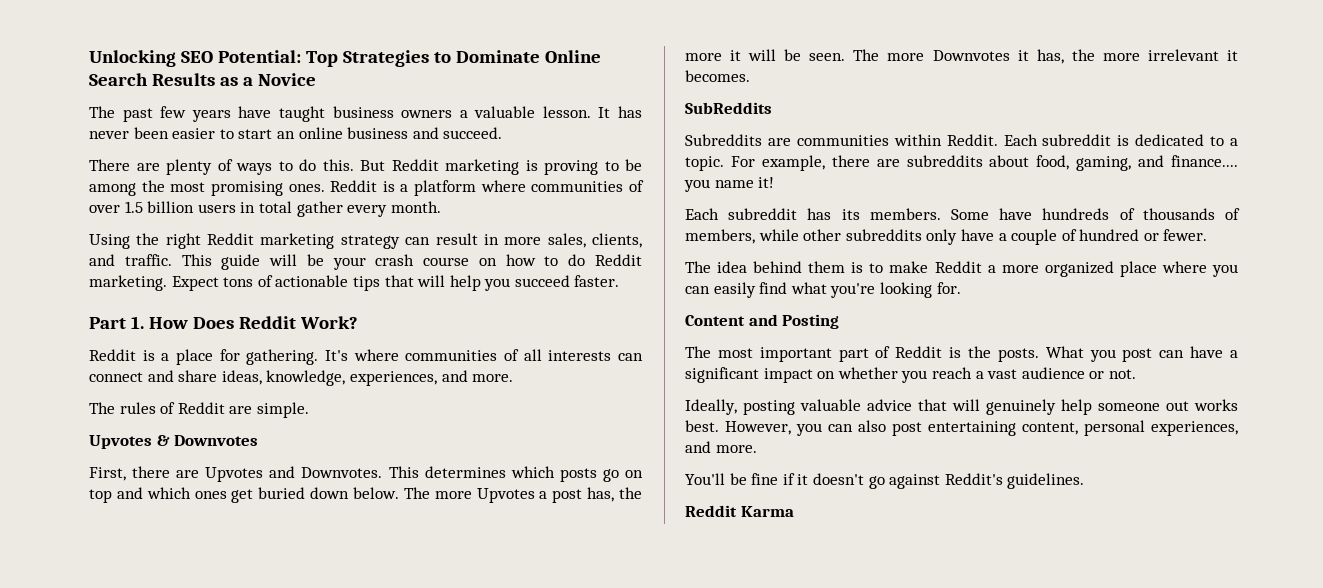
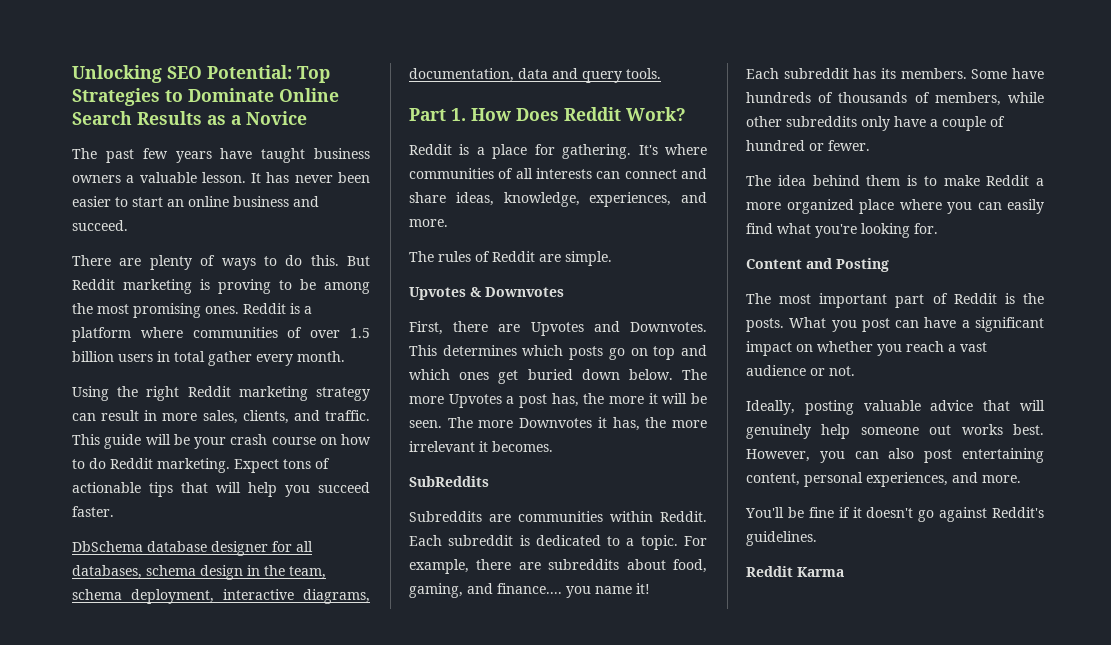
(620, 281) none -> [72,541,313,556] [72,565,326,580] [72,589,370,604] [409,68,661,83] // DbSchema database designer for all databases, schema design in the team, schema deployment, interactive diagrams, documentation, data and query tools.

